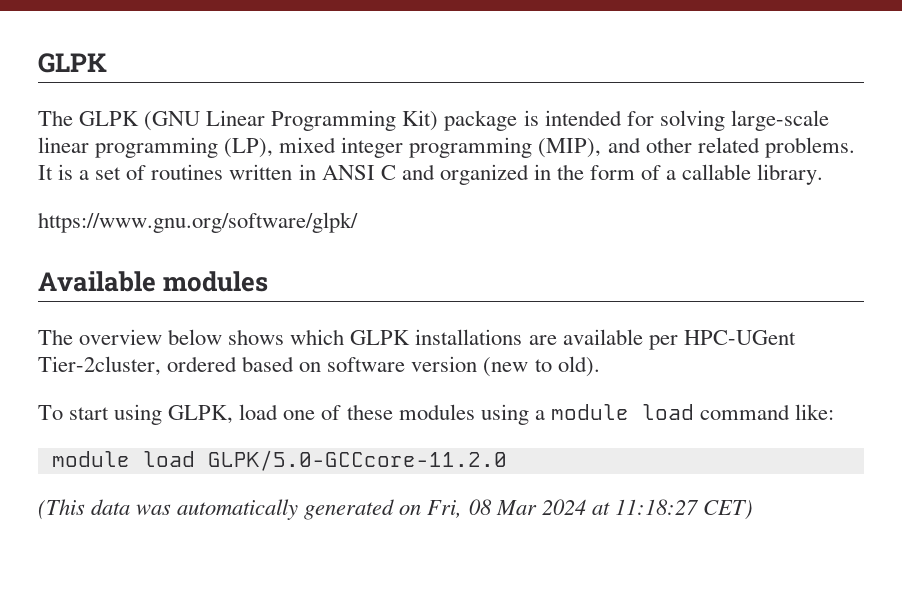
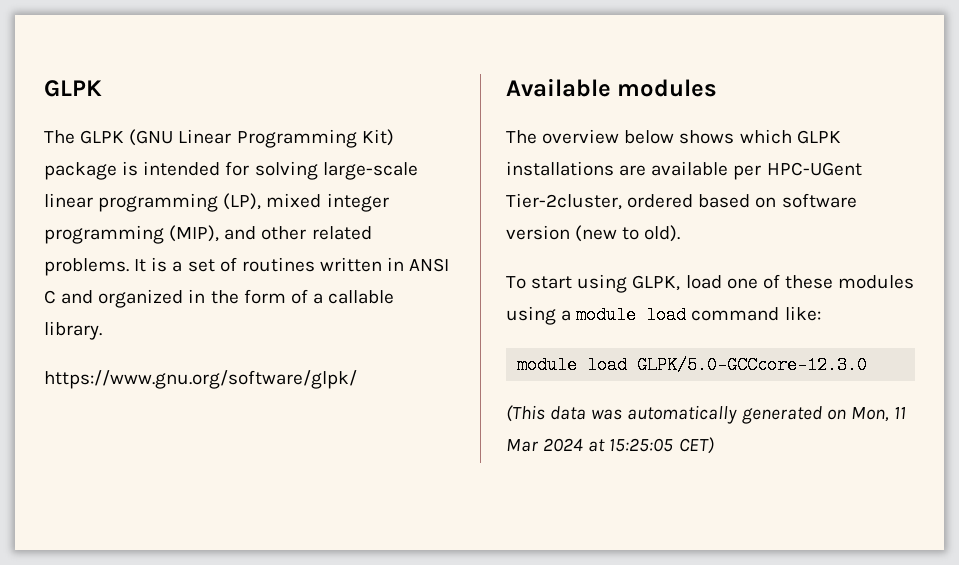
[207,450,507,471] GLPK/5.0-GCCcore-11.2.0 -> [637,356,868,374] GLPK/5.0-GCCcore-12.3.0
[427,499,492,518] Fri, 08 -> [850,407,906,422] Mon, 11
[614,499,699,515] 11:18:27 -> [609,438,674,452] 15:25:05

